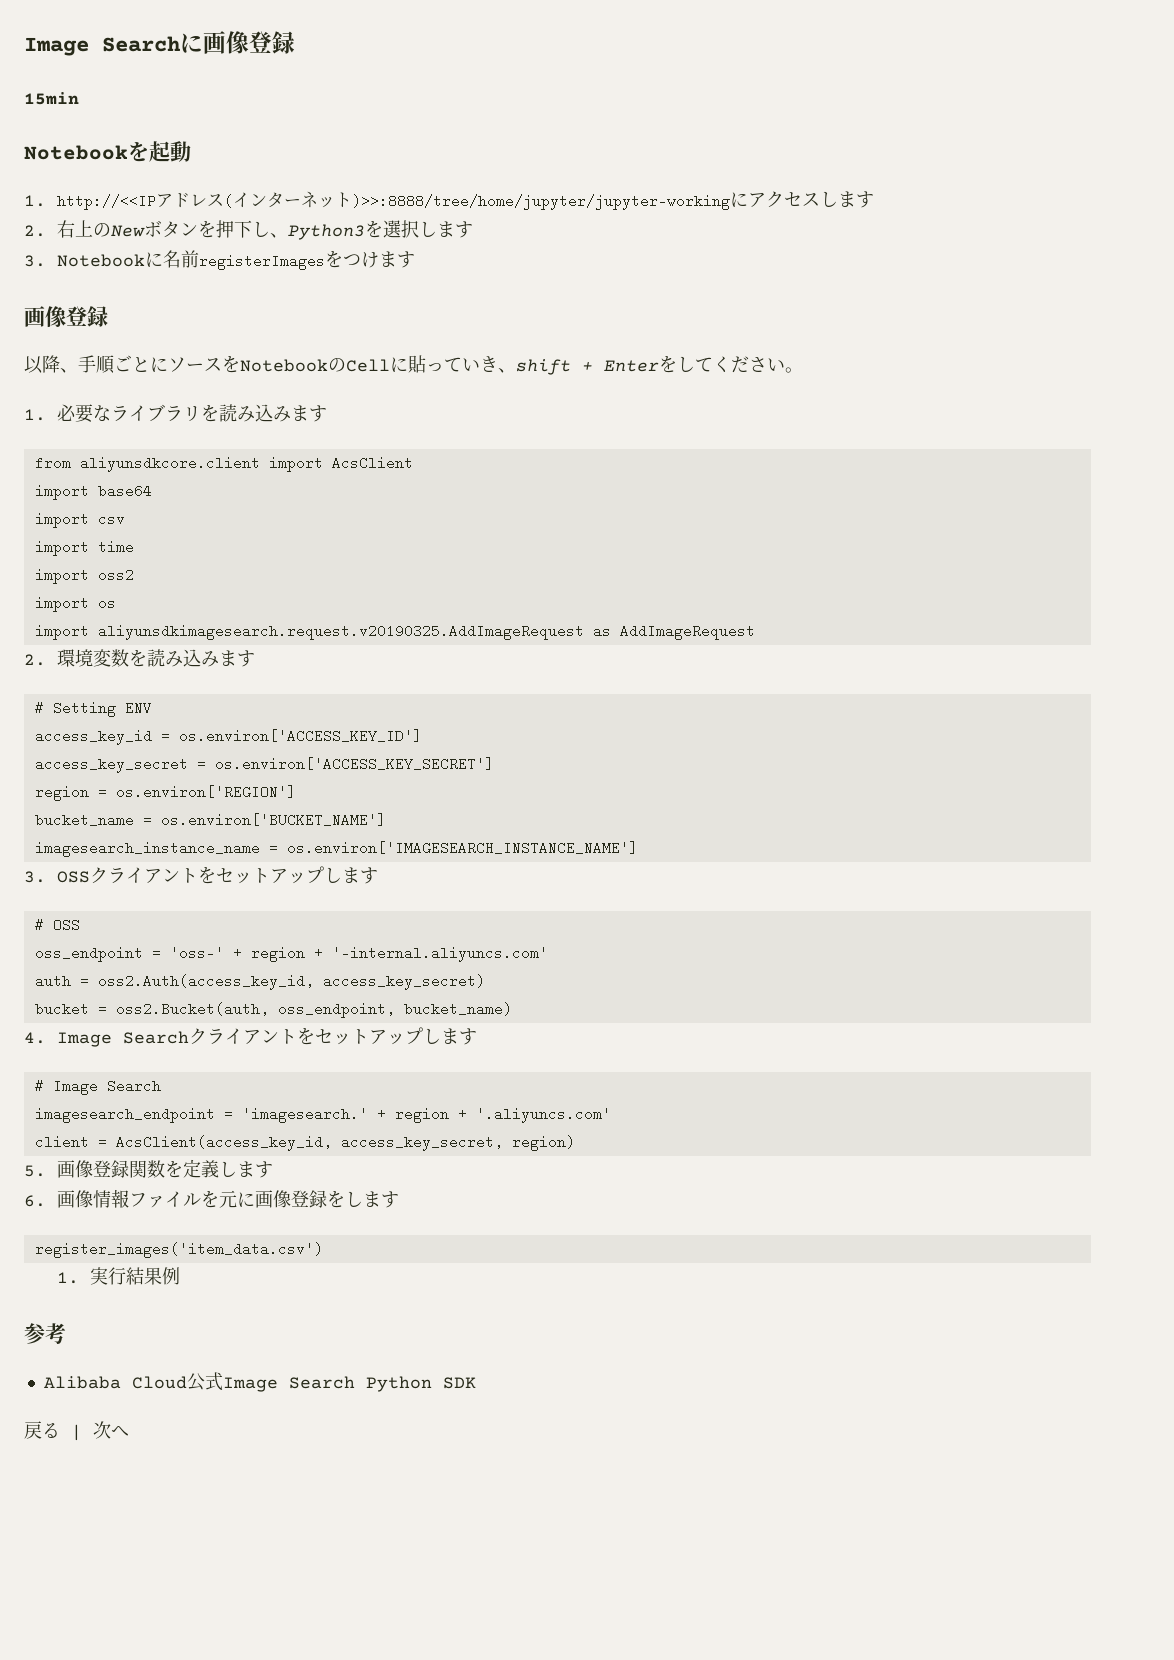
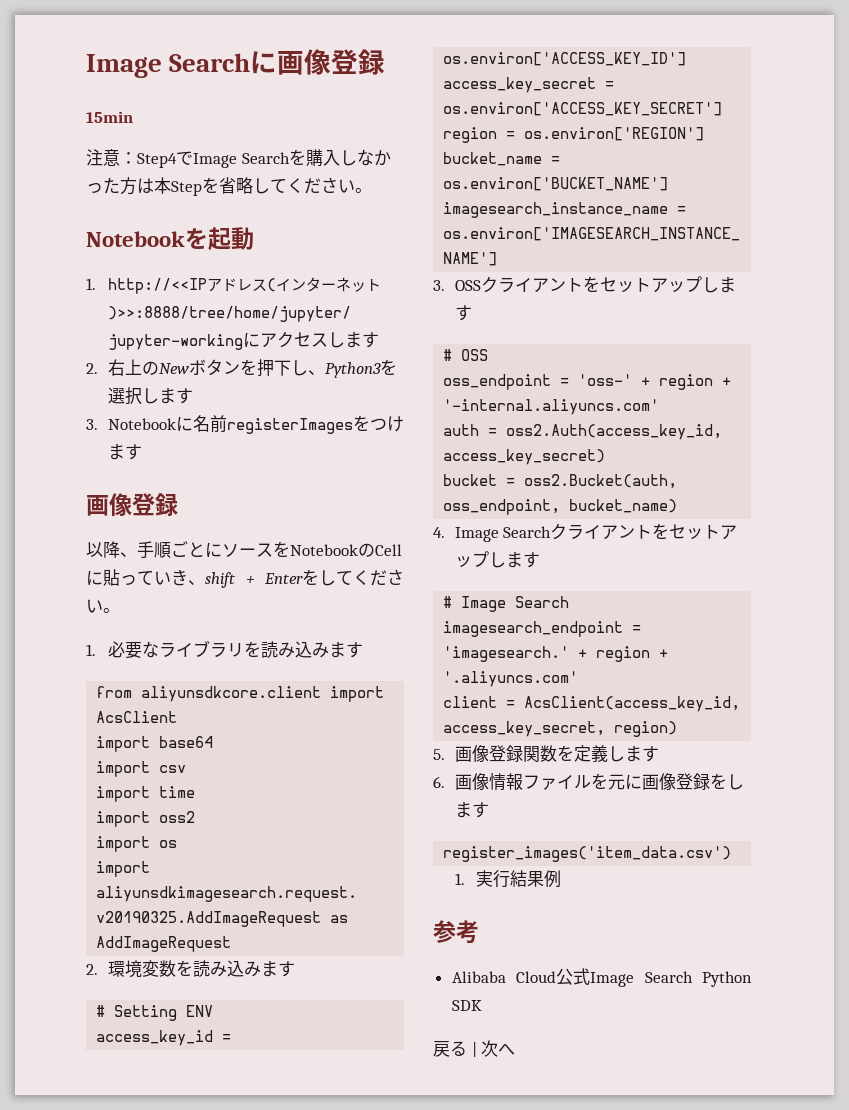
(79, 98) none -> [86,149,391,168] [86,177,372,196] // 注意：Step4でImage Searchを購入しなかった方は本Stepを省略してください。

